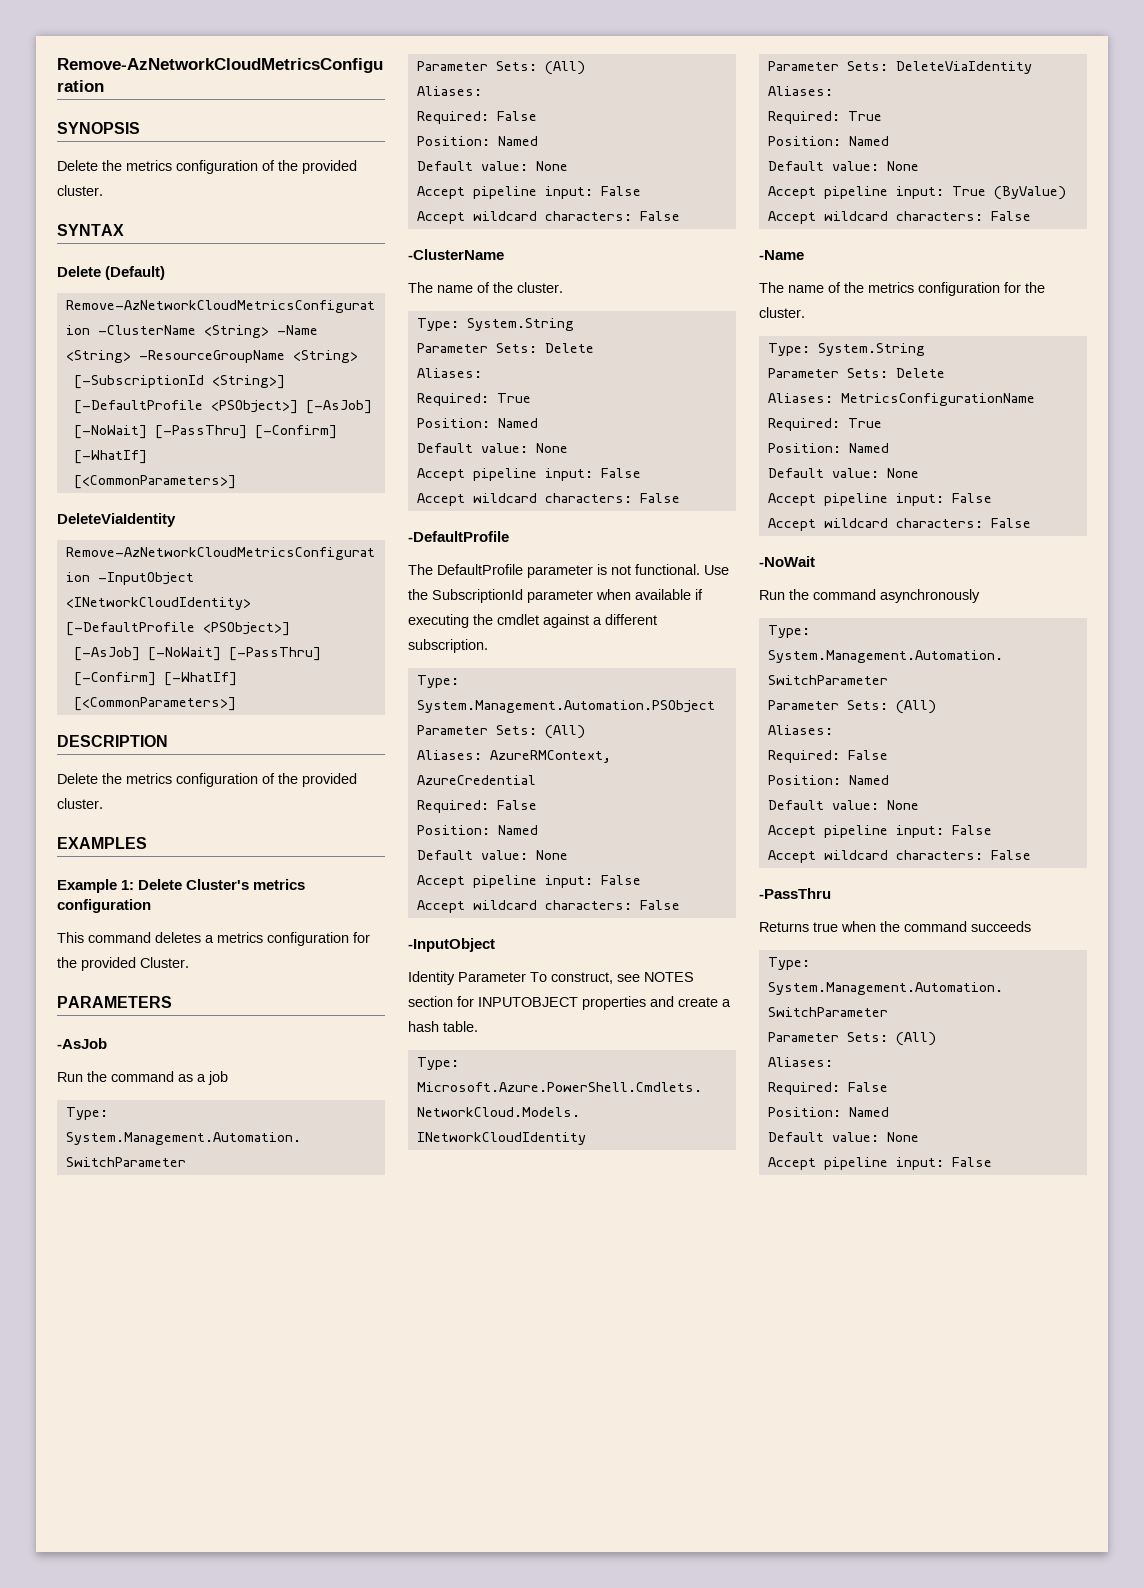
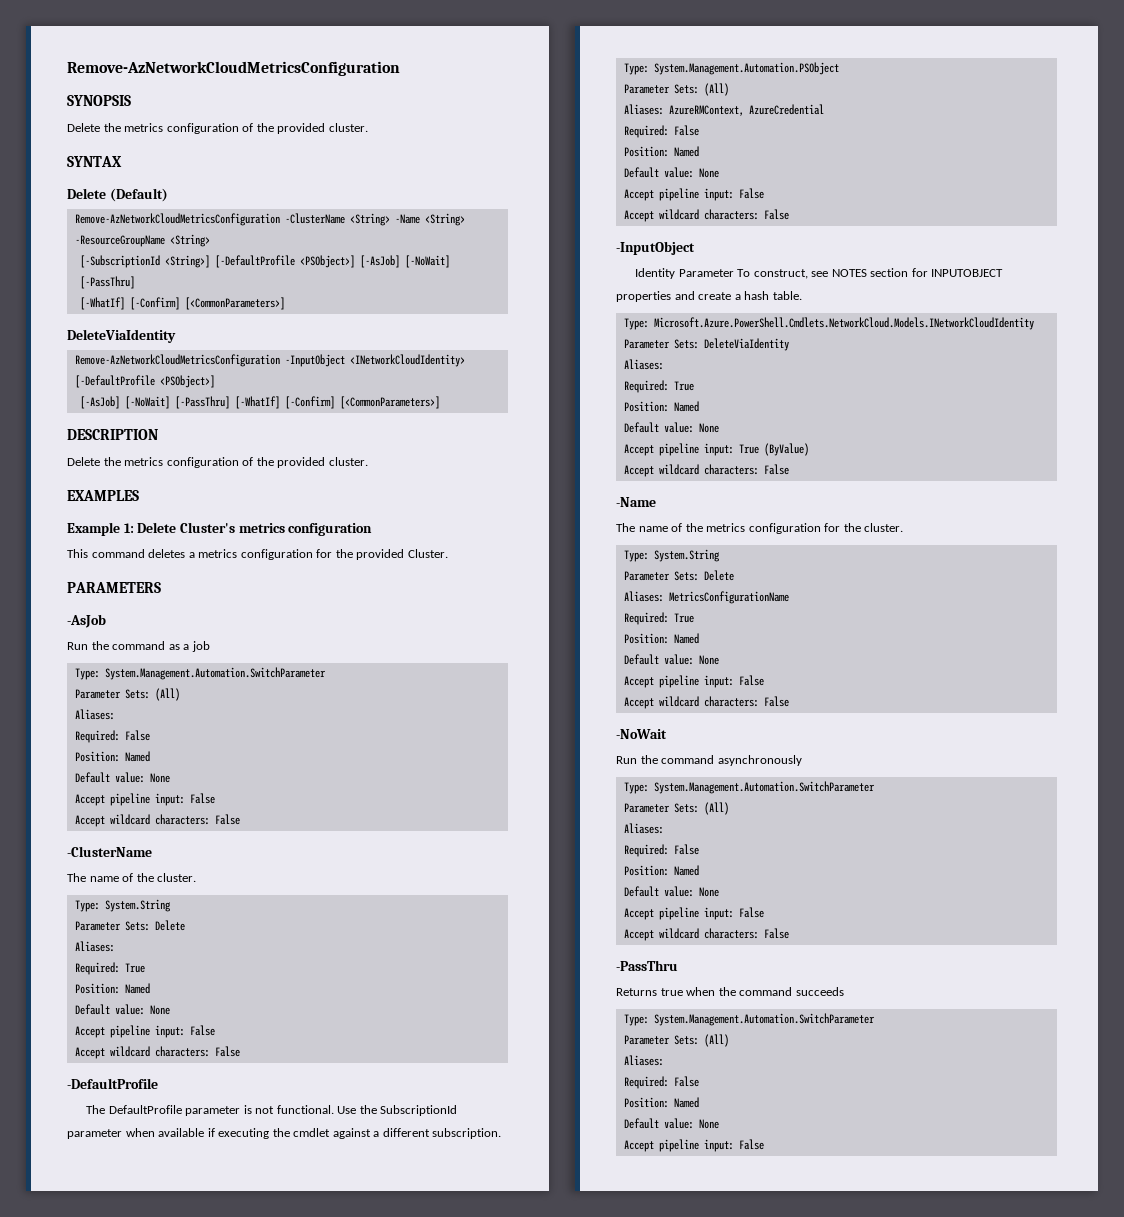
[254,425,337,439] [73,450,147,464] [-Confirm] [-WhatIf] // -> [79,297,180,310] // [-WhatIf] [-Confirm]
[73,672,237,686] [-Confirm] [-WhatIf] -> [234,396,335,409] [-WhatIf] [-Confirm]

